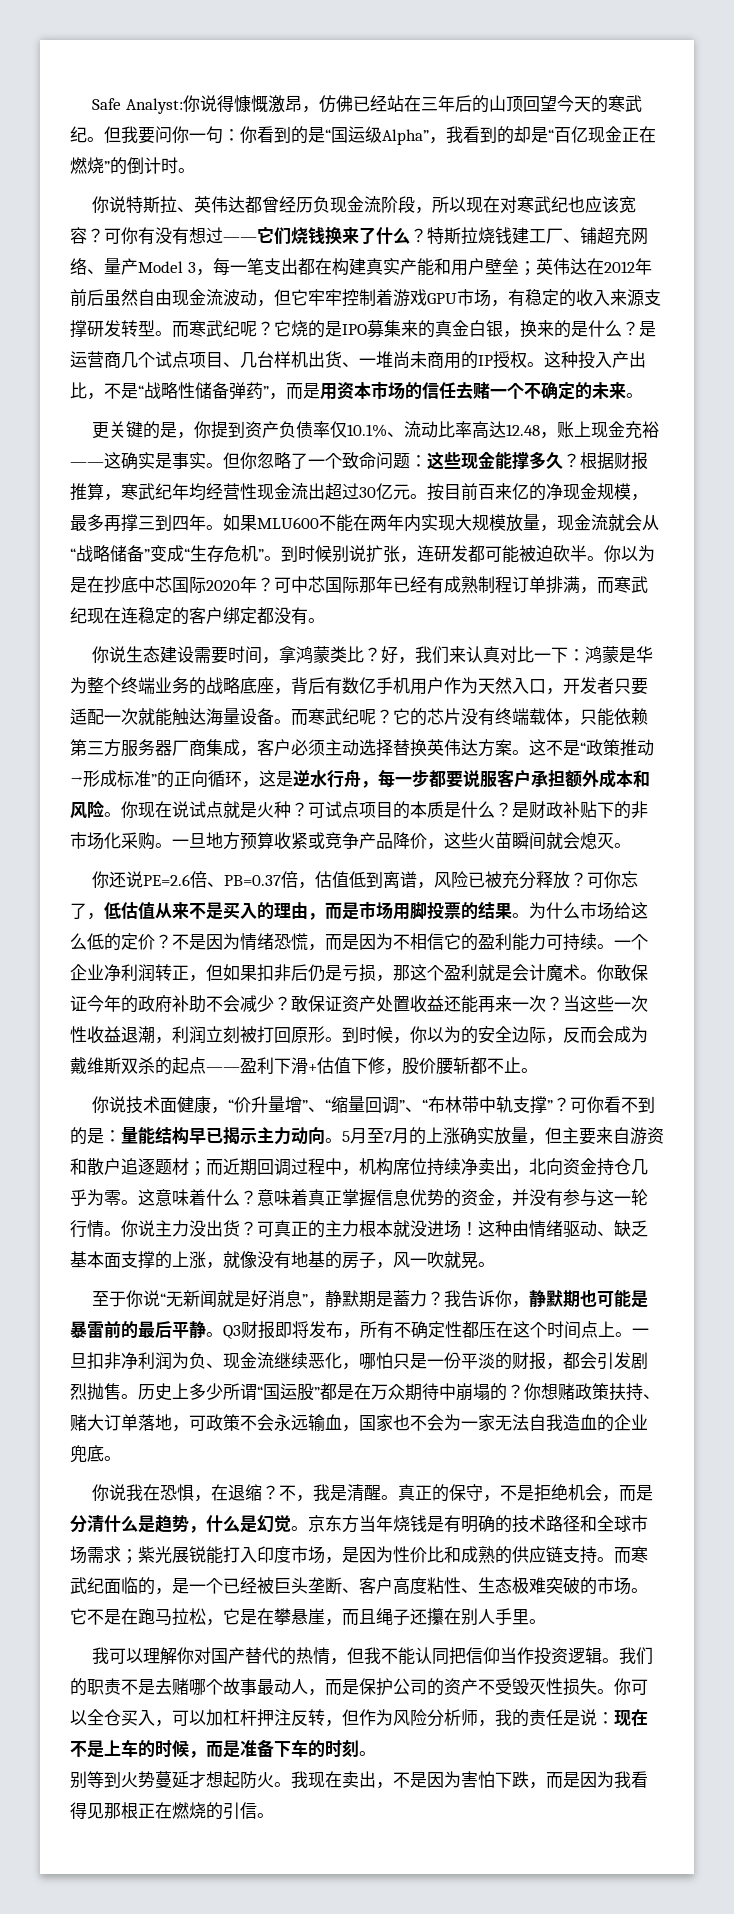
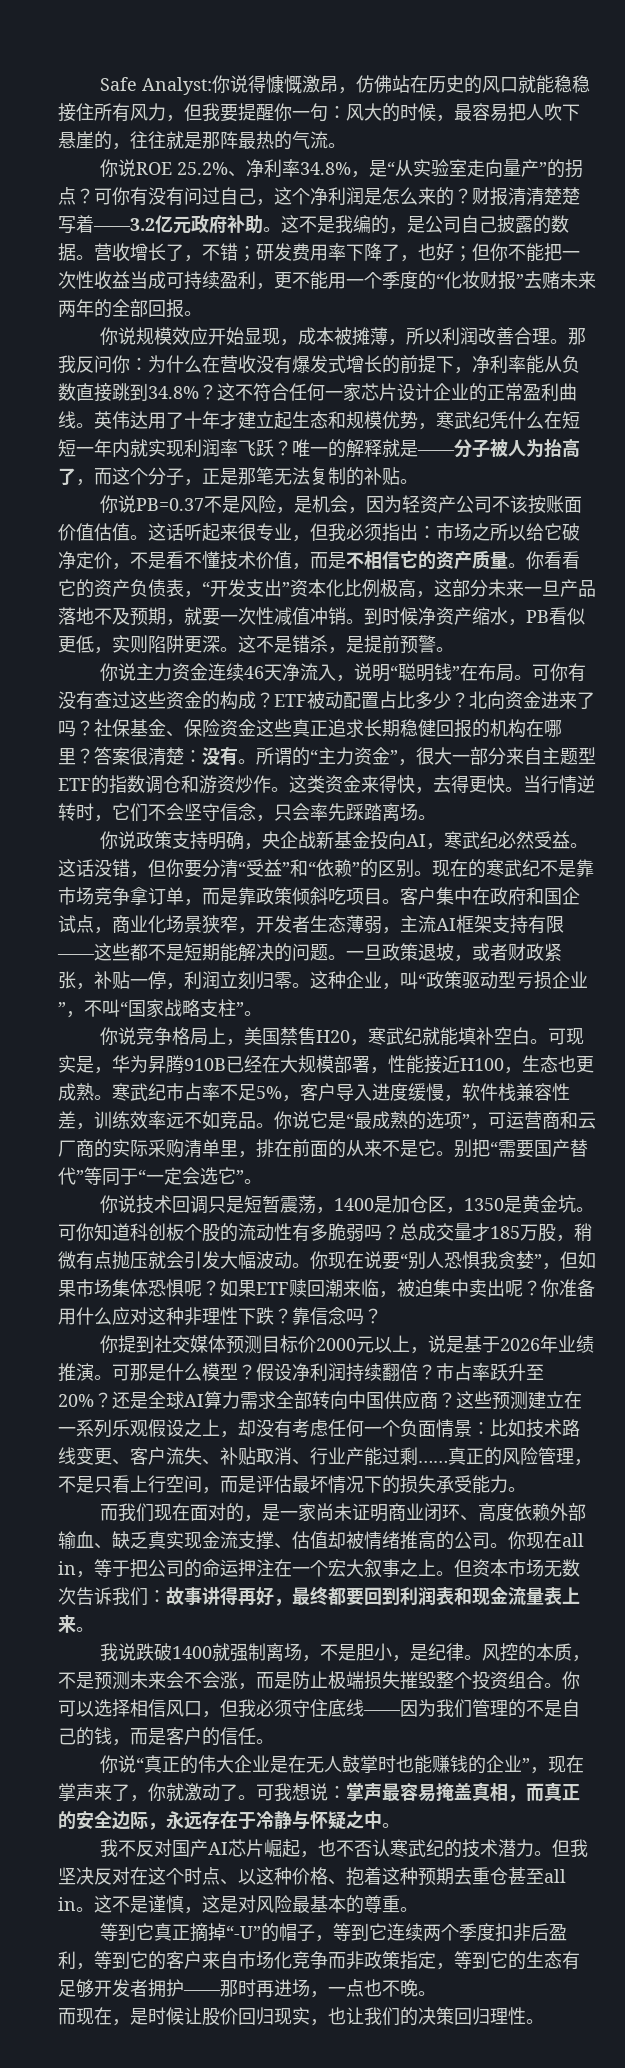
[352,95,642,113] [70,126,656,145] [70,157,195,175] [92,196,637,214] [70,227,648,245] [70,258,652,276] [70,289,661,307] [70,320,656,338] [70,351,646,369] [70,381,643,400] [92,421,660,439] [70,451,648,470] [70,483,648,501] [70,514,659,532] [70,545,655,563] [70,576,648,594] [70,607,325,625] [92,646,654,664] [70,677,648,695] [70,708,648,726] [70,739,654,757] [70,769,650,788] [70,800,648,819] [70,832,631,850] [92,871,639,889] [70,901,648,920] [70,933,648,951] [70,964,648,982] [70,995,648,1013] [70,1026,648,1044] [70,1057,538,1075] [92,1096,656,1114] [70,1126,664,1145] [70,1158,648,1176] [70,1189,648,1207] [70,1220,648,1238] [70,1251,495,1269] [92,1289,649,1308] [70,1321,649,1339] [70,1352,648,1370] [70,1383,660,1401] [70,1414,648,1432] [70,1445,121,1463] [92,1484,654,1502] [70,1515,648,1533] [70,1546,648,1564] [70,1577,648,1595] [70,1607,546,1626] [92,1647,654,1665] [70,1678,648,1696] [70,1709,648,1727] [70,1739,376,1758] [70,1771,648,1789] [70,1802,257,1820] 已经站在三年后的山顶回望今天的寒武纪。但我要问你一句：你看到的是“国运级Alpha”，我看到的却是“百亿现金正在燃烧”的倒计时。 // 你说特斯拉、英伟达都曾经历负现金流阶段，所以现在对寒武纪也应该宽容？可你有没有想过——它们烧钱换来了什么？特斯拉烧钱建工厂、铺超充网络、量产Model 3，每一笔支出都在构建真实产能和用户壁垒；英伟达在2012年前后虽然自由现金流波动，但它牢牢控制着游戏GPU市场，有稳定的收入来源支撑研发转型。而寒武纪呢？它烧的是IPO募集来的真金白银，换来的是什么？是运营商几个试点项目、几台样机出货、一堆尚未商用的IP授权。这种投入产出比，不是“战略性储备弹药”，而是用资本市场的信任去赌一个不确定的未来。 // 更关键的是，你提到资产负债率仅10.1%、流动比率高达12.48，账上现金充裕——这确实是事实。但你忽略了一个致命问题：这些现金能撑多久？根据财报推算，寒武纪年均经营性现金流出超过30亿元。按目前百来亿的净现金规模，最多再撑三到四年。如果MLU600不能在两年内实现大规模放量，现金流就会从“战略储备”变成“生存危机”。到时候别说扩张，连研发都可能被迫砍半。你以为是在抄底中芯国际2020年？可中芯国际那年已经有成熟制程订单排满，而寒武纪现在连稳定的客户绑定都没有。 // 你说生态建设需要时间，拿鸿蒙类比？好，我们来认真对比一下：鸿蒙是华为整个终端业务的战略底座，背后有数亿手机用户作为天然入口，开发者只要适配一次就能触达海量设备。而寒武纪呢？它的芯片没有终端载体，只能依赖第三方服务器厂商集成，客户必须主动选择替换英伟达方案。这不是“政策推动→形成标准”的正向循环，这是逆水行舟，每一步都要说服客户承担额外成本和风险。你现在说试点就是火种？可试点项目的本质是什么？是财政补贴下的非市场化采购。一旦地方预算收紧或竞争产品降价，这些火苗瞬间就会熄灭。 // 你还说PE=2.6倍、PB=0.37倍，估值低到离谱，风险已被充分释放？可你忘了，低估值从来不是买入的理由，而是市场用脚投票的结果。为什么市场给这么低的定价？不是因为情绪恐慌，而是因为不相信它的盈利能力可持续。一个企业净利润转正，但如果扣非后仍是亏损，那这个盈利就是会计魔术。你敢保证今年的政府补助不会减少？敢保证资产处置收益还能再来一次？当这些一次性收益退潮，利润立刻被打回原形。到时候，你以为的安全边际，反而会成为戴维斯双杀的起点——盈利下滑+估值下修，股价腰斩都不止。 // 你说技术面健康，“价升量增”、“缩量回调”、“布林带中轨支撑”？可你看不到的是：量能结构早已揭示主力动向。5月至7月的上涨确实放量，但主要来自游资和散户追逐题材；而近期回调过程中，机构席位持续净卖出，北向资金持仓几乎为零。这意味着什么？意味着真正掌握信息优势的资金，并没有参与这一轮行情。你说主力没出货？可真正的主力根本就没进场！这种由情绪驱动、缺乏基本面支撑的上涨，就像没有地基的房子，风一吹就晃。 // 至于你说“无新闻就是好消息”，静默期是蓄力？我告诉你，静默期也可能是暴雷前的最后平静。Q3财报即将发布，所有不确定性都压在这个时间点上。一旦扣非净利润为负、现金流继续恶化，哪怕只是一份平淡的财报，都会引发剧烈抛售。历史上多少所谓“国运股”都是在万众期待中崩塌的？你想赌政策扶持、赌大订单落地，可政策不会永远输血，国家也不会为一家无法自我造血的企业兜底。 // 你说我在恐惧，在退缩？不，我是清醒。真正的保守，不是拒绝机会，而是分清什么是趋势，什么是幻觉。京东方当年烧钱是有明确的技术路径和全球市场需求；紫光展锐能打入印度市场，是因为性价比和成熟的供应链支持。而寒武纪面临的，是一个已经被巨头垄断、客户高度粘性、生态极难突破的市场。它不是在跑马拉松，它是在攀悬崖，而且绳子还攥在别人手里。 // 我可以理解你对国产替代的热情，但我不能认同把信仰当作投资逻辑。我们的职责不是去赌哪个故事最动人，而是保护公司的资产不受毁灭性损失。你可以全仓买入，可以加杠杆押注反转，但作为风险分析师，我的责任是说：现在不是上车的时候，而是准备下车的时刻。 // 别等到火势蔓延才想起防火。我现在卖出，不是因为害怕下跌，而是因为我看得见那根正在燃烧的引信 -> [391,75,590,94] [58,103,580,122] [58,131,346,150] [99,159,583,178] [58,187,580,206] [58,215,569,234] [58,243,580,262] [58,271,596,290] [58,299,202,318] [99,327,586,346] [58,355,580,374] [58,383,577,402] [58,411,580,430] [58,439,580,458] [58,467,418,486] [99,495,582,514] [58,523,580,542] [58,550,580,570] [58,579,596,598] [58,607,585,626] [58,635,454,654] [99,663,586,682] [58,691,595,710] [58,719,562,738] [58,747,596,766] [58,775,595,794] [58,803,436,822] [99,831,588,850] [58,859,594,878] [58,887,580,906] [58,915,564,934] [57,943,562,962] [58,971,588,990] [58,999,262,1018] [99,1027,584,1046] [58,1055,594,1074] [58,1083,570,1102] [58,1111,596,1130] [58,1139,588,1158] [58,1167,262,1186] [99,1195,594,1214] [58,1223,592,1242] [58,1251,596,1270] [58,1279,595,1298] [58,1307,382,1325] [99,1335,594,1354] [58,1363,544,1382] [58,1391,582,1410] [58,1419,580,1438] [58,1447,592,1466] [58,1475,526,1494] [99,1503,586,1522] [58,1531,584,1550] [58,1559,580,1578] [58,1586,580,1606] [58,1615,94,1633] [99,1643,590,1662] [58,1671,580,1690] [58,1699,580,1718] [58,1727,274,1746] [99,1755,584,1774] [58,1782,580,1802] [58,1811,400,1830] [99,1839,588,1858] [58,1867,566,1886] [58,1895,418,1914] [99,1923,567,1942] [58,1951,580,1970] [58,1979,436,1998] [58,2007,526,2026] 站在历史的风口就能稳稳接住所有风力，但我要提醒你一句：风大的时候，最容易把人吹下悬崖的，往往就是那阵最热的气流。 // 你说ROE 25.2%、净利率34.8%，是“从实验室走向量产”的拐点？可你有没有问过自己，这个净利润是怎么来的？财报清清楚楚写着——3.2亿元政府补助。这不是我编的，是公司自己披露的数据。营收增长了，不错；研发费用率下降了，也好；但你不能把一次性收益当成可持续盈利，更不能用一个季度的“化妆财报”去赌未来两年的全部回报。 // 你说规模效应开始显现，成本被摊薄，所以利润改善合理。那我反问你：为什么在营收没有爆发式增长的前提下，净利率能从负数直接跳到34.8%？这不符合任何一家芯片设计企业的正常盈利曲线。英伟达用了十年才建立起生态和规模优势，寒武纪凭什么在短短一年内就实现利润率飞跃？唯一的解释就是——分子被人为抬高了，而这个分子，正是那笔无法复制的补贴。 // 你说PB=0.37不是风险，是机会，因为轻资产公司不该按账面价值估值。这话听起来很专业，但我必须指出：市场之所以给它破净定价，不是看不懂技术价值，而是不相信它的资产质量。你看看它的资产负债表，“开发支出”资本化比例极高，这部分未来一旦产品落地不及预期，就要一次性减值冲销。到时候净资产缩水，PB看似更低，实则陷阱更深。这不是错杀，是提前预警。 // 你说主力资金连续46天净流入，说明“聪明钱”在布局。可你有没有查过这些资金的构成？ETF被动配置占比多少？北向资金进来了吗？社保基金、保险资金这些真正追求长期稳健回报的机构在哪里？答案很清楚：没有。所谓的“主力资金”，很大一部分来自主题型ETF的指数调仓和游资炒作。这类资金来得快，去得更快。当行情逆转时，它们不会坚守信念，只会率先踩踏离场。 // 你说政策支持明确，央企战新基金投向AI，寒武纪必然受益。这话没错，但你要分清“受益”和“依赖”的区别。现在的寒武纪不是靠市场竞争拿订单，而是靠政策倾斜吃项目。客户集中在政府和国企试点，商业化场景狭窄，开发者生态薄弱，主流AI框架支持有限——这些都不是短期能解决的问题。一旦政策退坡，或者财政紧张，补贴一停，利润立刻归零。这种企业，叫“政策驱动型亏损企业”，不叫“国家战略支柱”。 // 你说竞争格局上，美国禁售H20，寒武纪就能填补空白。可现实是，华为昇腾910B已经在大规模部署，性能接近H100，生态也更成熟。寒武纪市占率不足5%，客户导入进度缓慢，软件栈兼容性差，训练效率远不如竞品。你说它是“最成熟的选项”，可运营商和云厂商的实际采购清单里，排在前面的从来不是它。别把“需要国产替代”等同于“一定会选它”。 // 你说技术回调只是短暂震荡，1400是加仓区，1350是黄金坑。可你知道科创板个股的流动性有多脆弱吗？总成交量才185万股，稍微有点抛压就会引发大幅波动。你现在说要“别人恐惧我贪婪”，但如果市场集体恐惧呢？如果ETF赎回潮来临，被迫集中卖出呢？你准备用什么应对这种非理性下跌？靠信念吗？ // 你提到社交媒体预测目标价2000元以上，说是基于2026年业绩推演。可那是什么模型？假设净利润持续翻倍？市占率跃升至20%？还是全球AI算力需求全部转向中国供应商？这些预测建立在一系列乐观假设之上，却没有考虑任何一个负面情景：比如技术路线变更、客户流失、补贴取消、行业产能过剩……真正的风险管理，不是只看上行空间，而是评估最坏情况下的损失承受能力。 // 而我们现在面对的，是一家尚未证明商业闭环、高度依赖外部输血、缺乏真实现金流支撑、估值却被情绪推高的公司。你现在all in，等于把公司的命运押注在一个宏大叙事之上。但资本市场无数次告诉我们：故事讲得再好，最终都要回到利润表和现金流量表上来。 // 我说跌破1400就强制离场，不是胆小，是纪律。风控的本质，不是预测未来会不会涨，而是防止极端损失摧毁整个投资组合。你可以选择相信风口，但我必须守住底线——因为我们管理的不是自己的钱，而是客户的信任。 // 你说“真正的伟大企业是在无人鼓掌时也能赚钱的企业”，现在掌声来了，你就激动了。可我想说：掌声最容易掩盖真相，而真正的安全边际，永远存在于冷静与怀疑之中。 // 我不反对国产AI芯片崛起，也不否认寒武纪的技术潜力。但我坚决反对在这个时点、以这种价格、抱着这种预期去重仓甚至all in。这不是谨慎，这是对风险最基本的尊重。 // 等到它真正摘掉“-U”的帽子，等到它连续两个季度扣非后盈利，等到它的客户来自市场化竞争而非政策指定，等到它的生态有足够开发者拥护——那时再进场，一点也不晚。 // 而现在，是时候让股价回归现实，也让我们的决策回归理性

